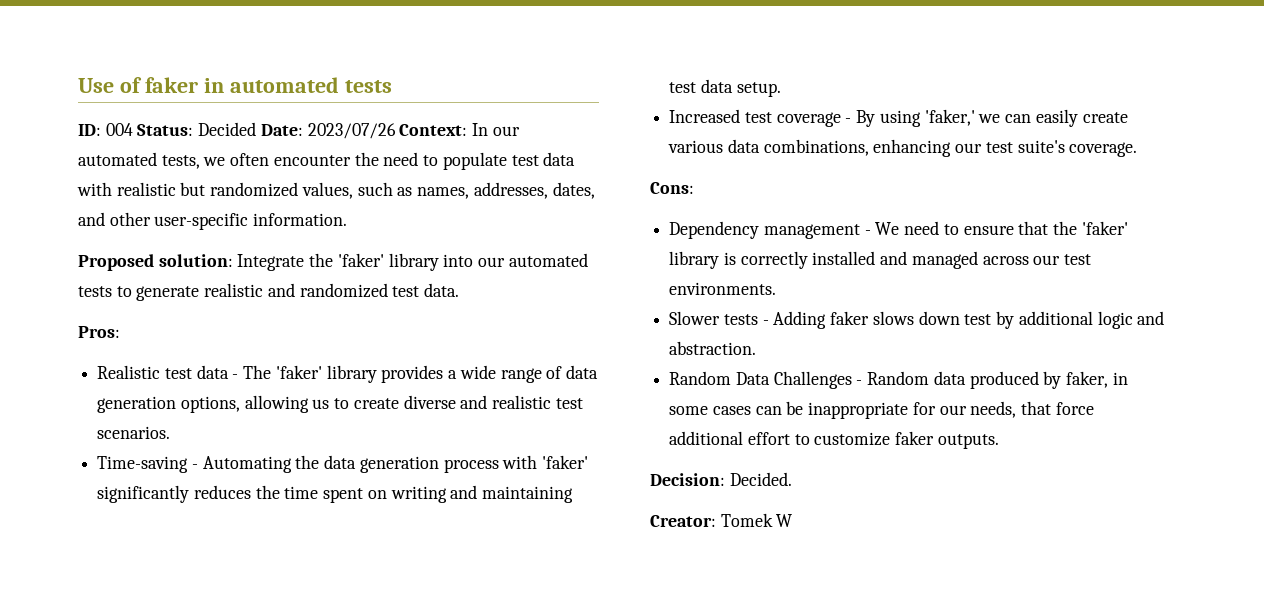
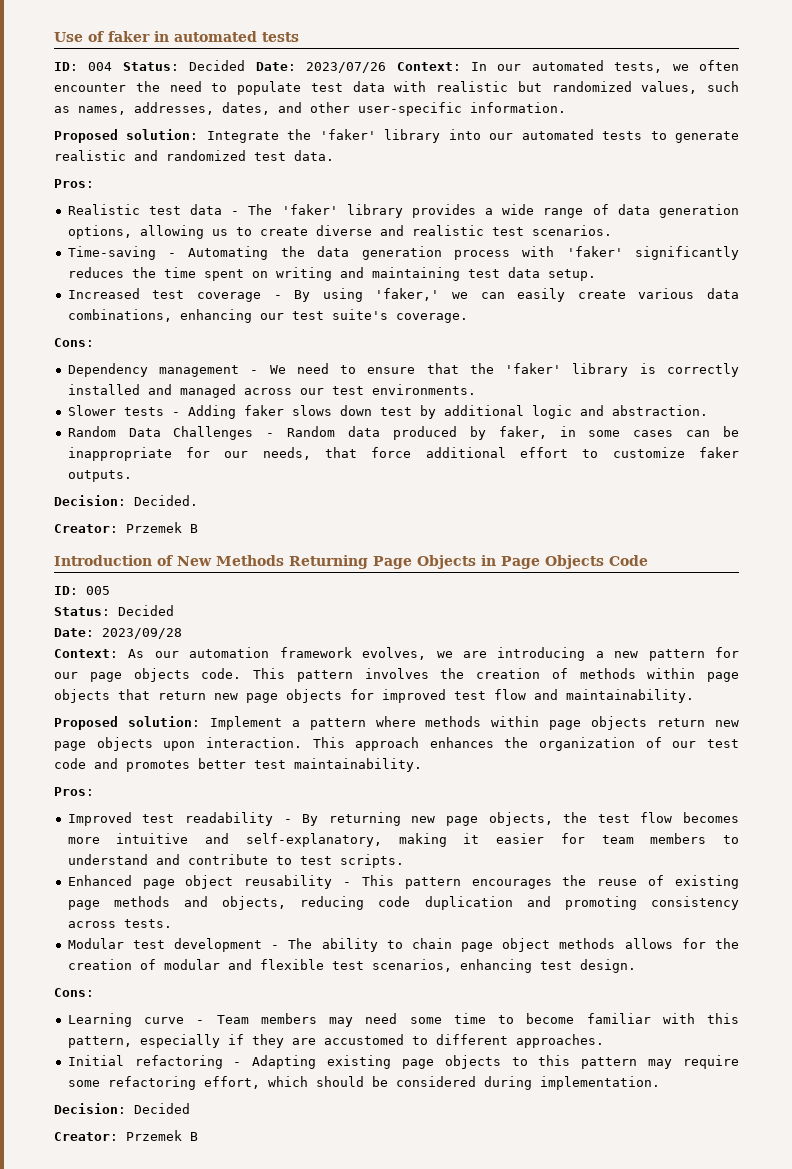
[720,513,793,527] Tomek W -> [126,522,198,533] [54,555,648,569] [54,586,110,595] [54,605,174,616] [54,628,182,639] [54,647,739,661] [54,668,739,682] [54,689,694,703] [54,716,739,730] [54,737,739,751] [54,758,422,772] [54,787,94,796] [67,812,739,826] [67,833,740,847] [67,854,404,868] [67,875,739,889] [67,896,740,910] [67,919,172,928] [67,938,739,952] [67,959,636,973] [54,988,94,997] [67,1013,739,1027] [67,1034,604,1048] [67,1055,739,1069] [67,1076,660,1090] [54,1103,190,1114] [54,1130,198,1141] Przemek B // Introduction of New Methods Returning Page Objects in Page Objects Code // ID: 005 // Status: Decided // Date: 2023/09/28 // Context: As our automation framework evolves, we are introducing a new pattern for our page objects code. This pattern involves the creation of methods within page objects that return new page objects for improved test flow and maintainability. // Proposed solution: Implement a pattern where methods within page objects return new page objects upon interaction. This approach enhances the organization of our test code and promotes better test maintainability. // Pros: // Improved test readability - By returning new page objects, the test flow becomes more intuitive and self-explanatory, making it easier for team members to understand and contribute to test scripts. // Enhanced page object reusability - This pattern encourages the reuse of existing page methods and objects, reducing code duplication and promoting consistency across tests. // Modular test development - The ability to chain page object methods allows for the creation of modular and flexible test scenarios, enhancing test design. // Cons: // Learning curve - Team members may need some time to become familiar with this pattern, especially if they are accustomed to different approaches. // Initial refactoring - Adapting existing page objects to this pattern may require some refactoring effort, which should be considered during implementation. // Decision: Decided // Creator: Przemek B

